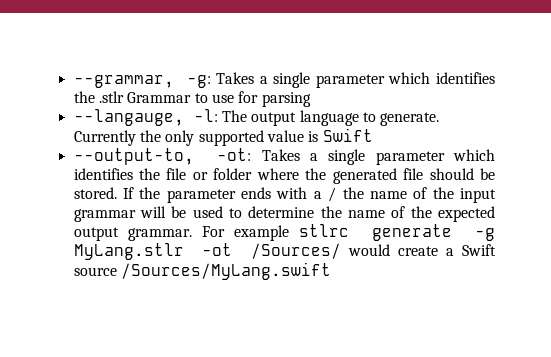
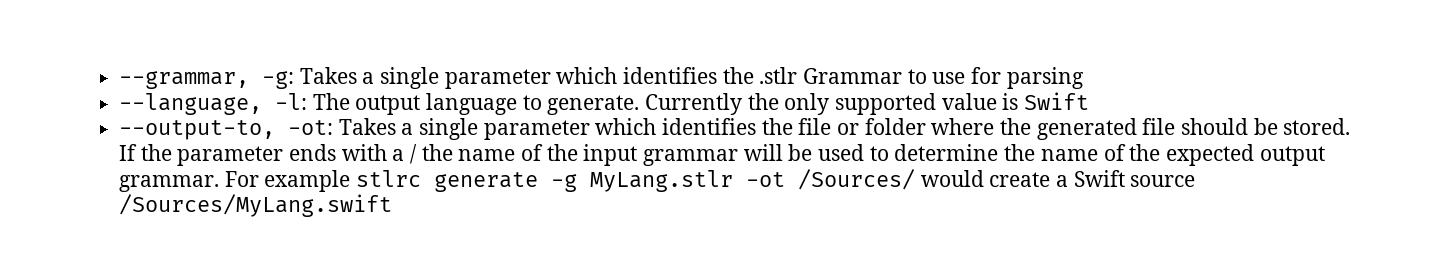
[73,109,184,126] --langauge, -> [119,93,263,115] --language,

